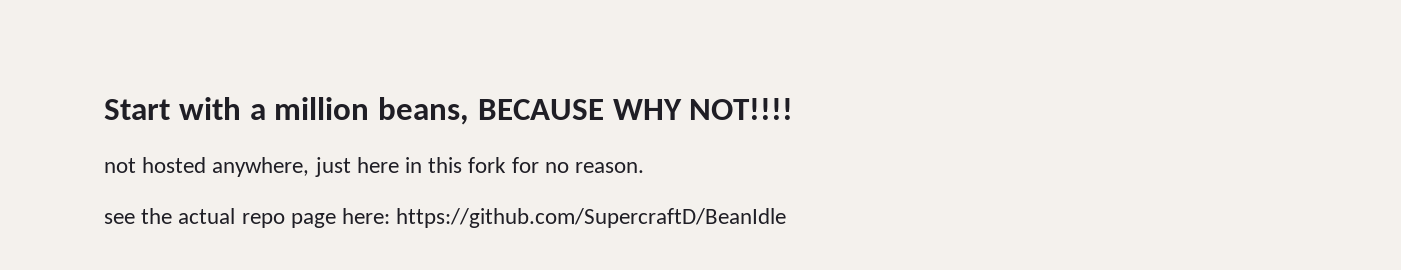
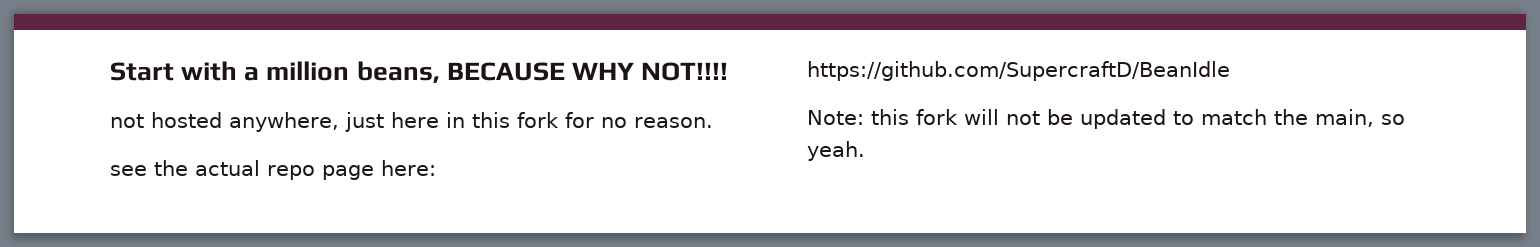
(787, 218) none -> [807,109,1405,129] [807,141,865,161] // Note: this fork will not be updated to match the main, so yeah.

